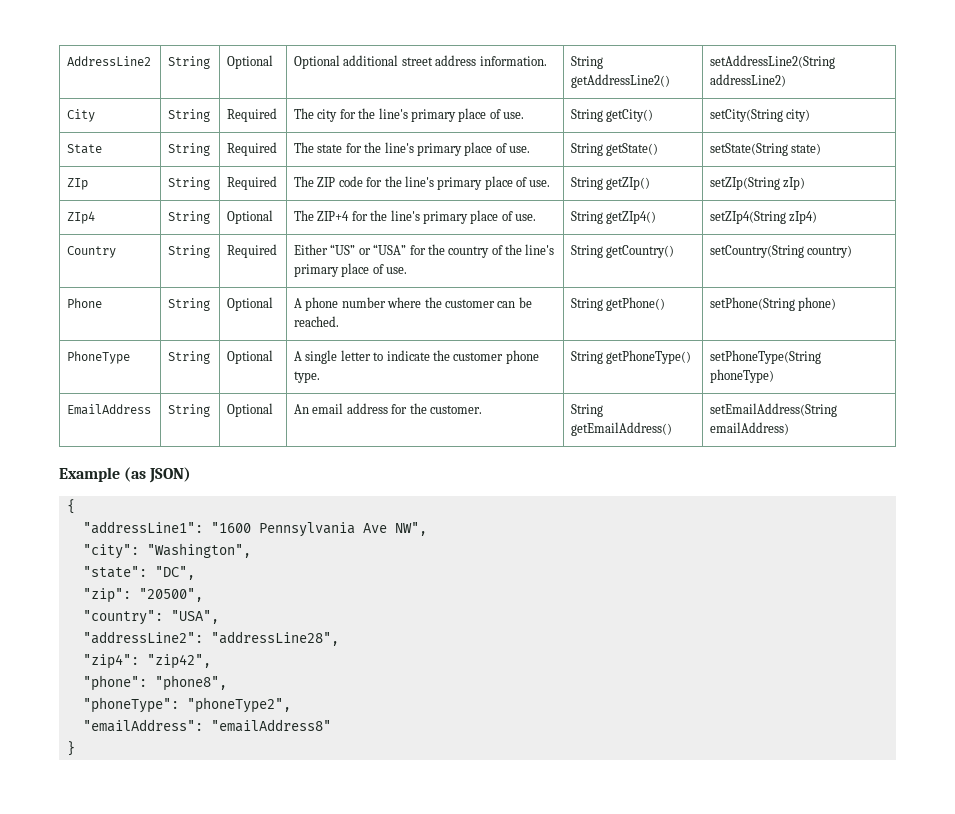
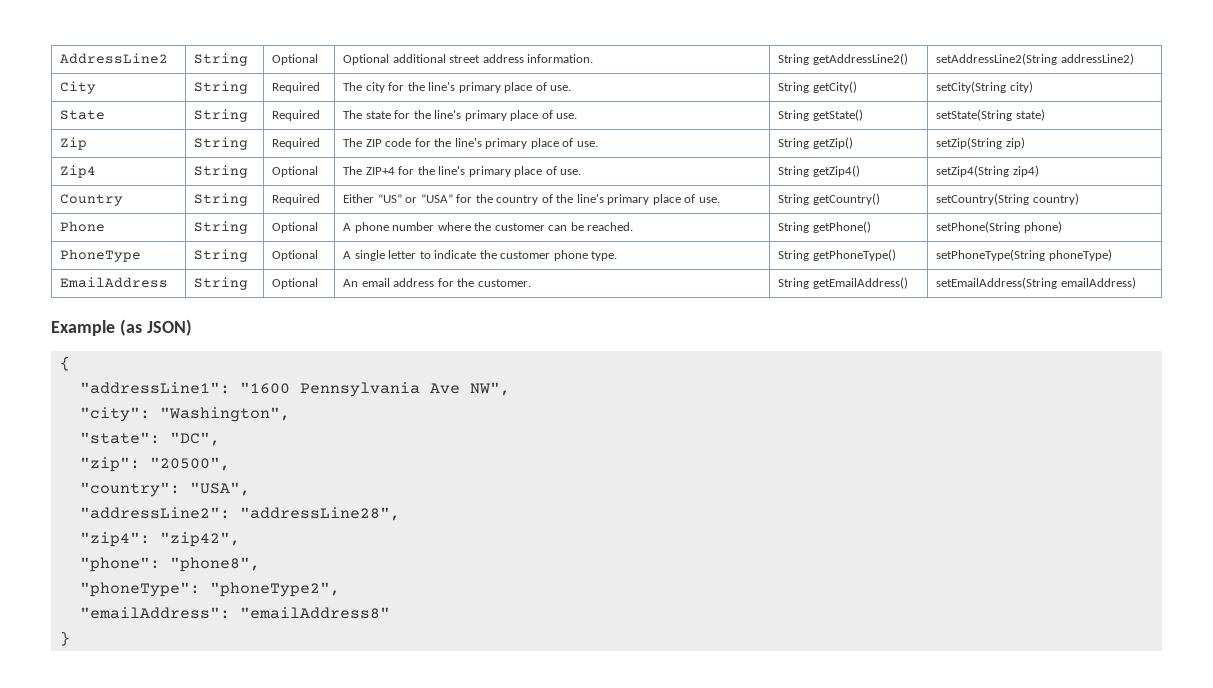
[67,178,89,190] ZIp -> [60,137,88,150] Zip
[606,177,651,190] [710,177,806,190] [67,211,96,224] getZIp() | setZIp(String zIp) // ZIp4 -> [812,137,853,149] [936,137,1025,149] [60,165,97,178] getZip() | setZip(String zip) // Zip4
[606,211,657,224] [710,211,818,224] getZIp4() | setZIp4(String zIp4) -> [812,165,860,177] [936,165,1039,177] getZip4() | setZip4(String zip4)

